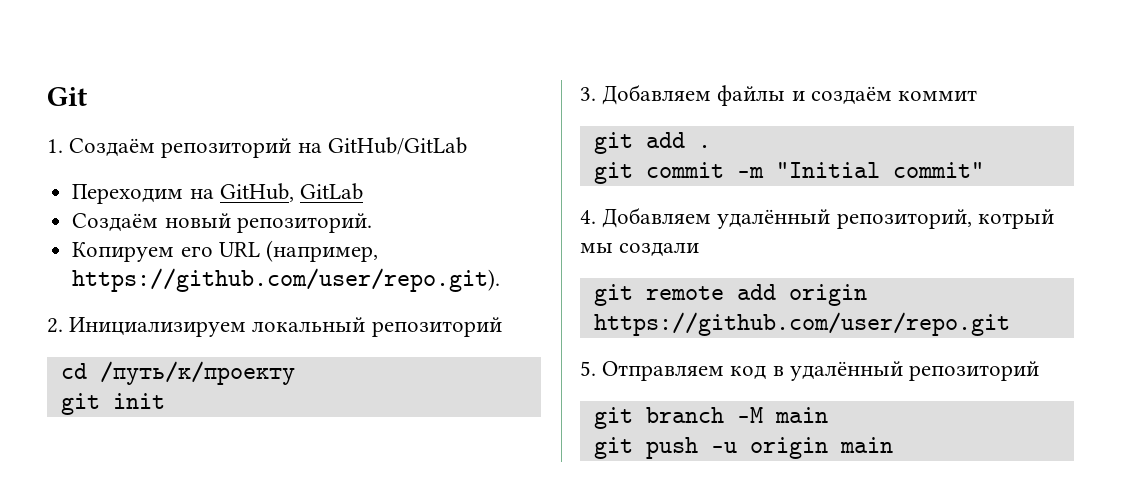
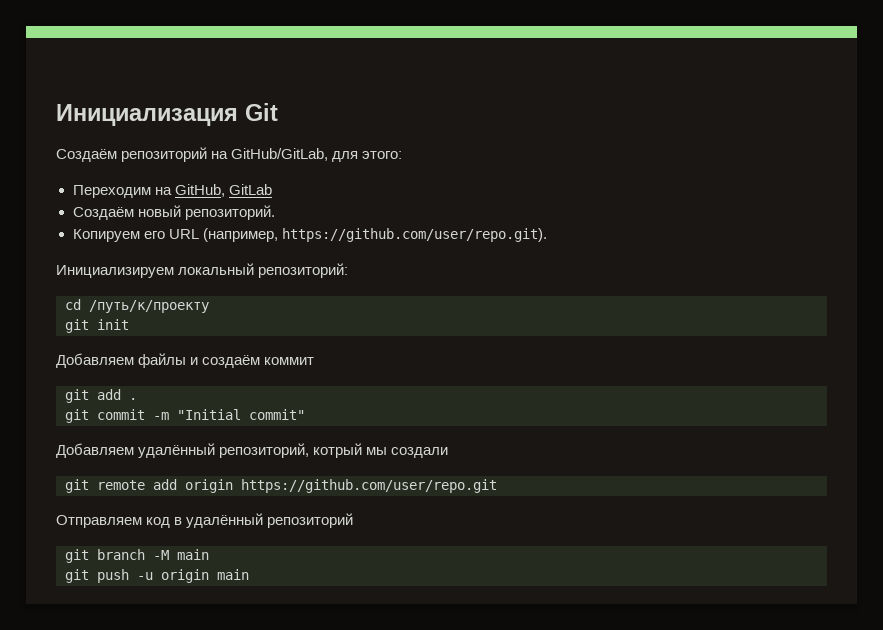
(47, 96) none -> [56,104,238,126] Инициализация
[47,139,63,153] 1. -> (278, 112) none
[327,137,467,155] GitHub/GitLab -> [231,148,403,162] GitHub/GitLab, для этого:
[47,318,63,333] 2. -> (547, 235) none
[371,317,502,337] репозиторий -> [258,263,349,278] репозиторий:
[580,87,596,101] 3. -> (129, 324) none
[580,210,596,224] 4. -> (305, 414) none
[580,361,596,376] 5. -> (497, 486) none

